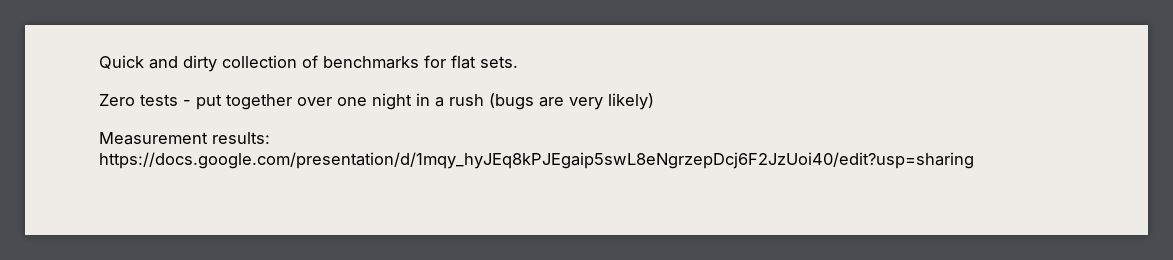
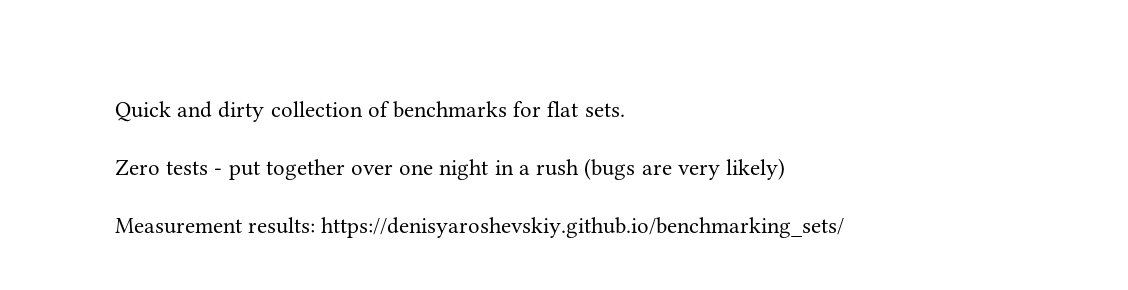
[99,152,974,169] https://docs.google.com/presentation/d/1mqy_hyJEq8kPJEgaip5swL8eNgrzepDcj6F2JzUoi40/edit?usp=sharing -> [321,217,845,238] https://denisyaroshevskiy.github.io/benchmarking_sets/

